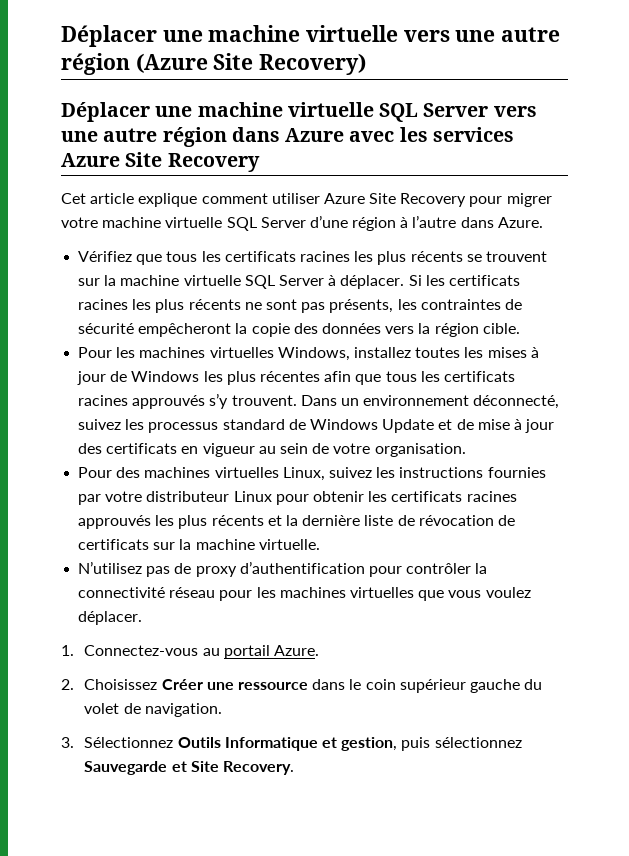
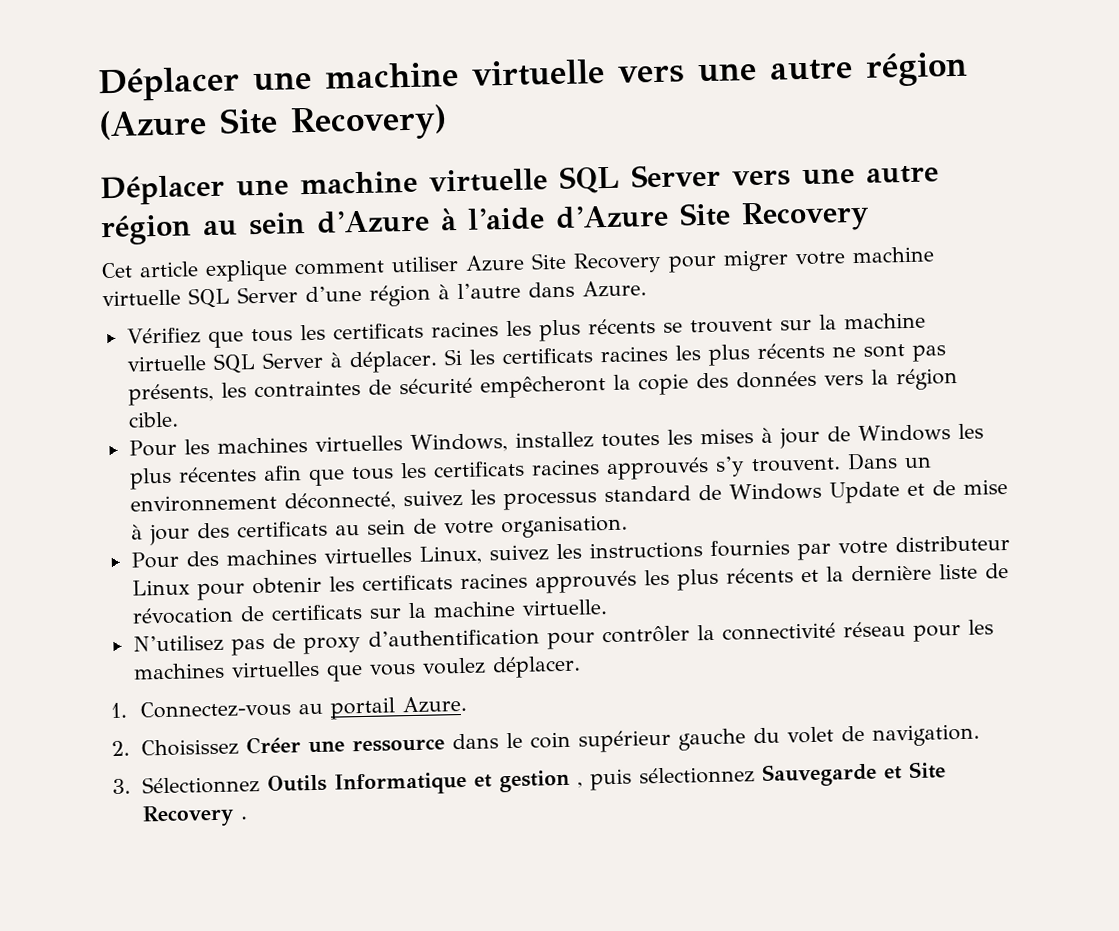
[231,127,514,142] [61,153,120,167] dans Azure avec les services Azure -> [203,204,669,237] au sein d’Azure à l’aide d’Azure
[181,443,255,457] en vigueur -> (328, 529) none
[341,737,398,751] gestion, -> [498,769,583,793] gestion ,
[222,761,294,775] Recovery. -> [141,804,248,828] Recovery .

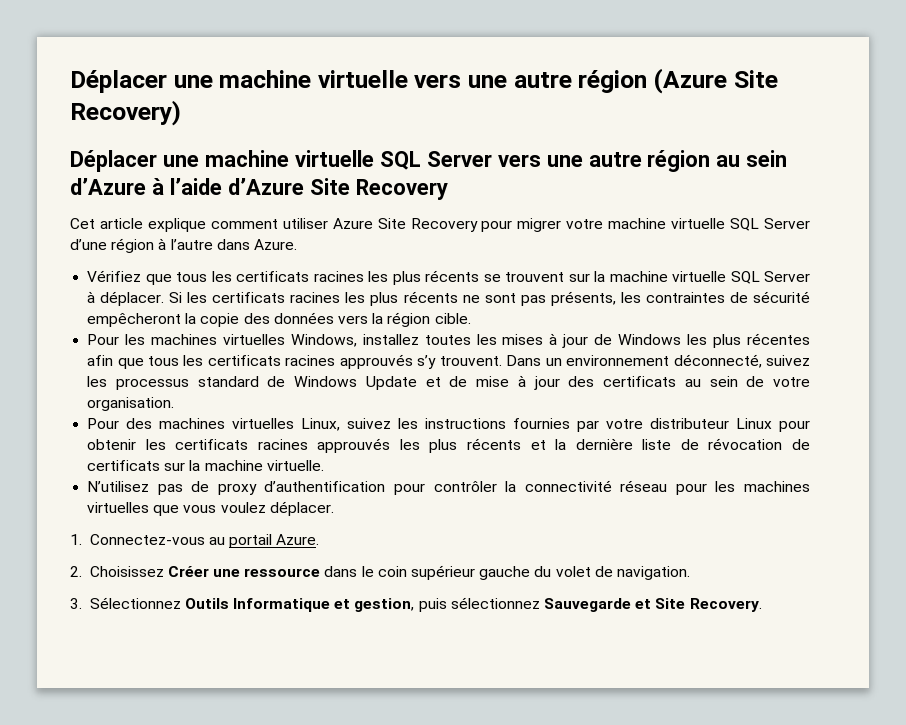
[498,769,583,793] gestion , -> [354,598,415,612] gestion,
[141,804,248,828] Recovery . -> [689,598,762,612] Recovery.

